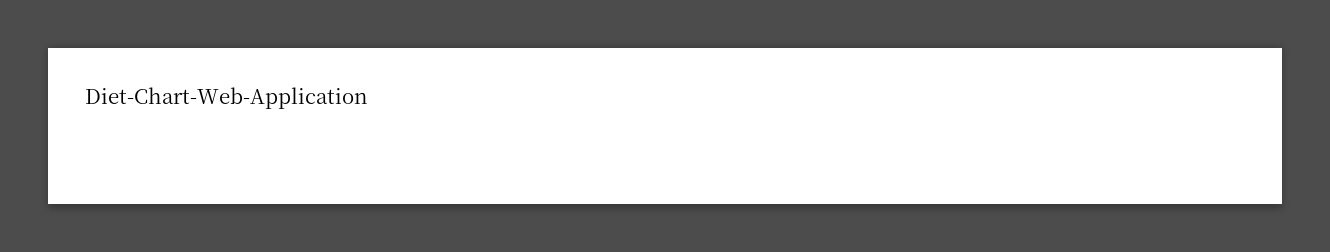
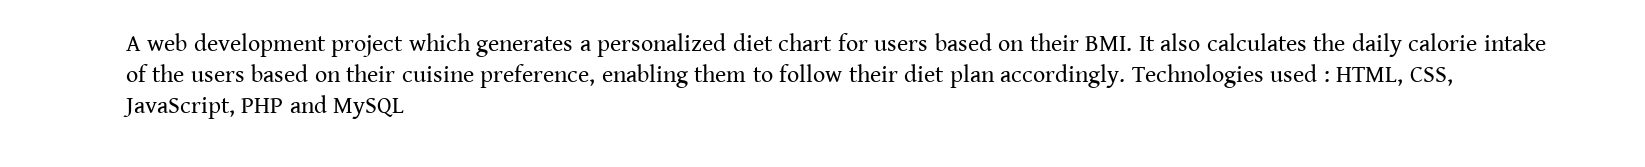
[85,87,368,109] Diet-Chart-Web-Application -> [126,33,1546,57] [126,64,1453,88] [123,95,405,119] A web development project which generates a personalized diet chart for users based on their BMI. It also calculates the daily calorie intake of the users based on their cuisine preference, enabling them to follow their diet plan accordingly. Technologies used : HTML, CSS, JavaScript, PHP and MySQL

